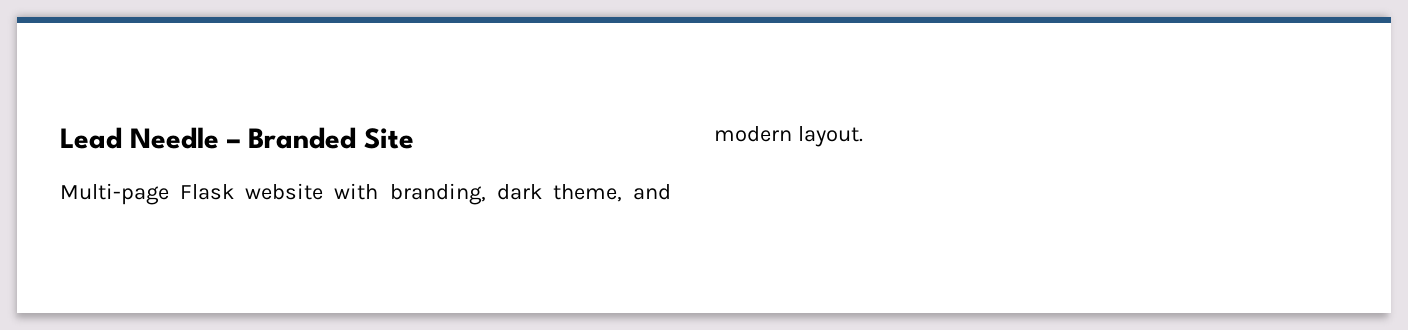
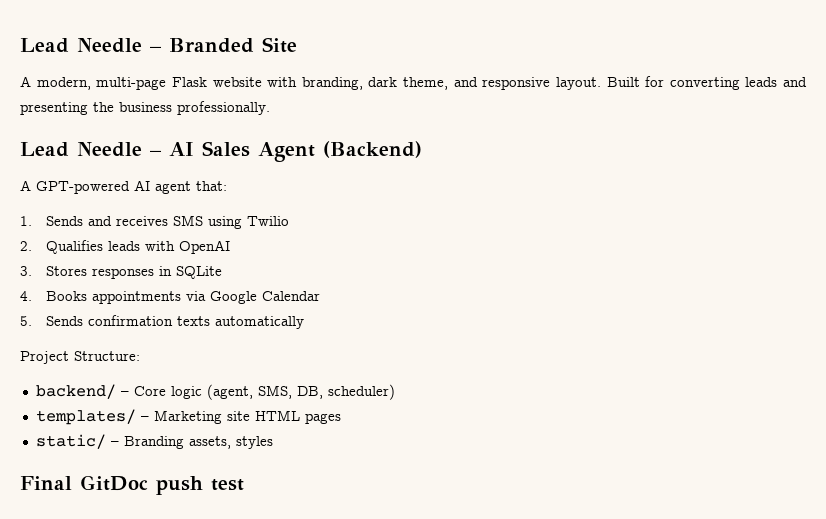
[60,183,169,205] Multi-page -> [20,76,167,90] A modern, multi-page
[714,126,863,147] modern layout. -> [482,76,807,90] [20,101,270,115] [20,141,422,162] [20,180,227,194] [20,215,290,229] [20,240,231,254] [20,266,223,279] [20,291,321,304] [20,315,305,329] [20,351,140,364] [35,384,395,400] [35,409,341,425] [35,434,273,449] [20,475,244,495] responsive layout. Built for converting leads and presenting the business professionally. // Lead Needle – AI Sales Agent (Backend) // A GPT-powered AI agent that: // 1. Sends and receives SMS using Twilio // 2. Qualifies leads with OpenAI // 3. Stores responses in SQLite // 4. Books appointments via Google Calendar // 5. Sends confirmation texts automatically // Project Structure: // backend/ – Core logic (agent, SMS, DB, scheduler) // templates/ – Marketing site HTML pages // static/ – Branding assets, styles // Final GitDoc push test

